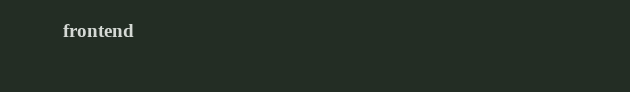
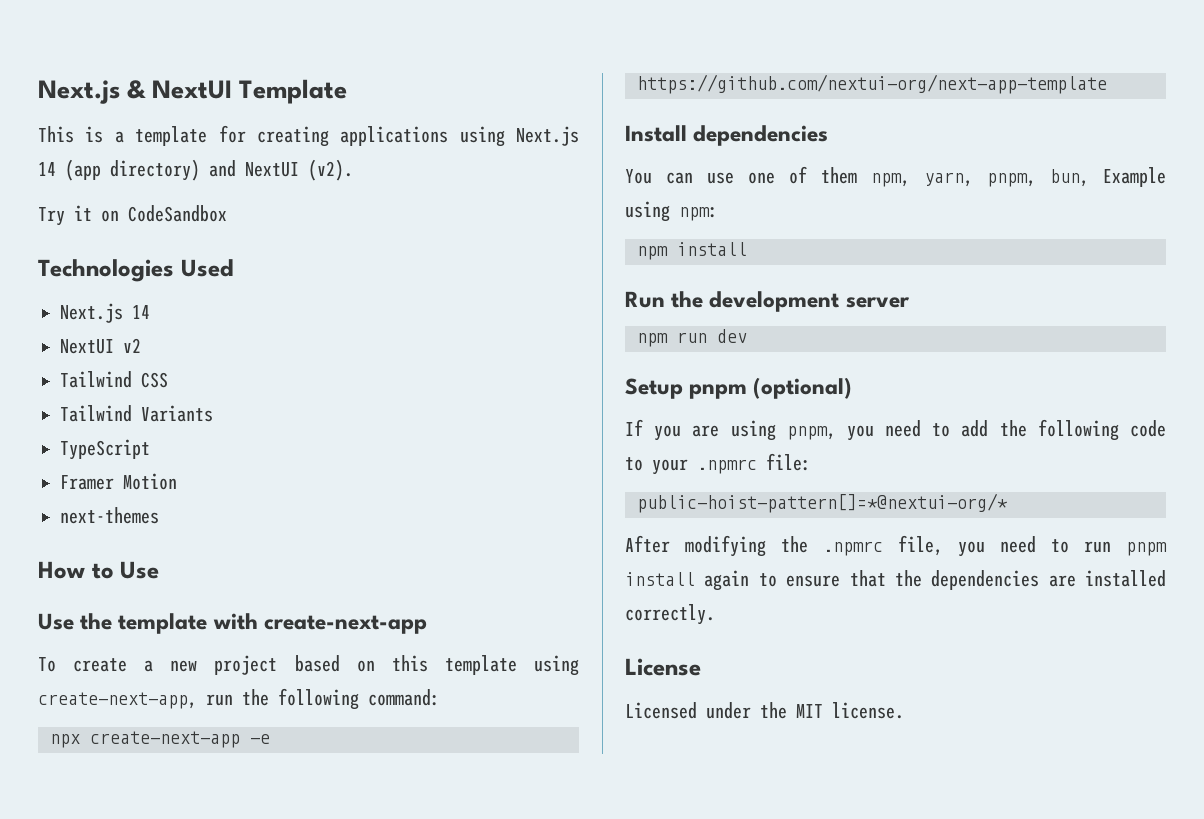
[63,24,134,37] frontend -> [38,79,348,104] [38,125,579,147] [38,159,353,181] [38,205,227,226] [38,259,234,282] [60,303,150,323] [60,338,141,354] [60,371,168,388] [60,405,213,422] [60,439,150,460] [60,473,177,490] [60,507,159,524] [38,561,160,579] [38,613,427,634] [38,655,579,676] [38,688,440,710] [50,731,270,748] [637,74,1107,94] [625,125,829,146] [625,166,1166,187] [625,201,718,222] [637,242,747,260] [625,291,910,312] [637,329,747,347] [625,377,853,399] [625,419,1166,441] [625,453,811,475] [637,493,1008,513] [625,535,1167,557] [625,570,1166,591] [625,604,715,625] [625,658,701,676] [625,702,904,719] Next.js & NextUI Template // This is a template for creating applications using Next.js 14 (app directory) and NextUI (v2). // Try it on CodeSandbox // Technologies Used // Next.js 14 // NextUI v2 // Tailwind CSS // Tailwind Variants // TypeScript // Framer Motion // next-themes // How to Use // Use the template with create-next-app // To create a new project based on this template using create-next-app, run the following command: // npx create-next-app -e https://github.com/nextui-org/next-app-template // Install dependencies // You can use one of them npm, yarn, pnpm, bun, Example using npm: // npm install // Run the development server // npm run dev // Setup pnpm (optional) // If you are using pnpm, you need to add the following code to your .npmrc file: // public-hoist-pattern[]=*@nextui-org/* // After modifying the .npmrc file, you need to run pnpm install again to ensure that the dependencies are installed correctly. // License // Licensed under the MIT license.

